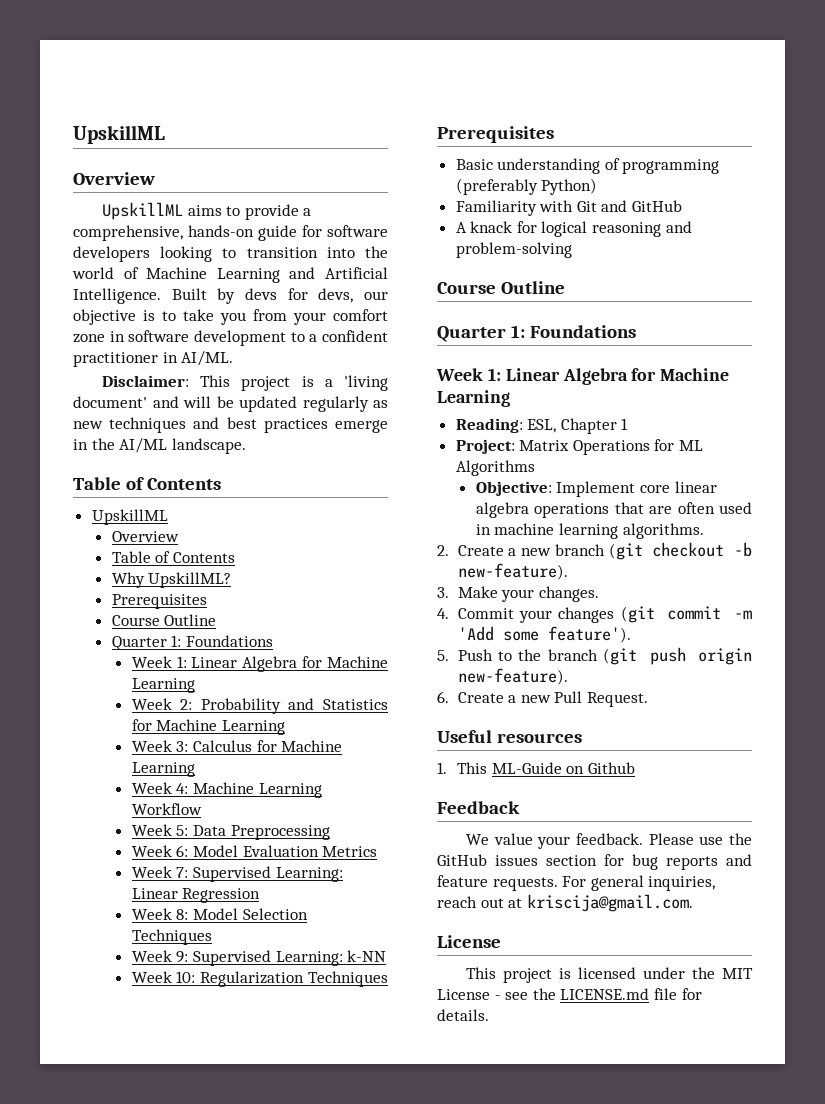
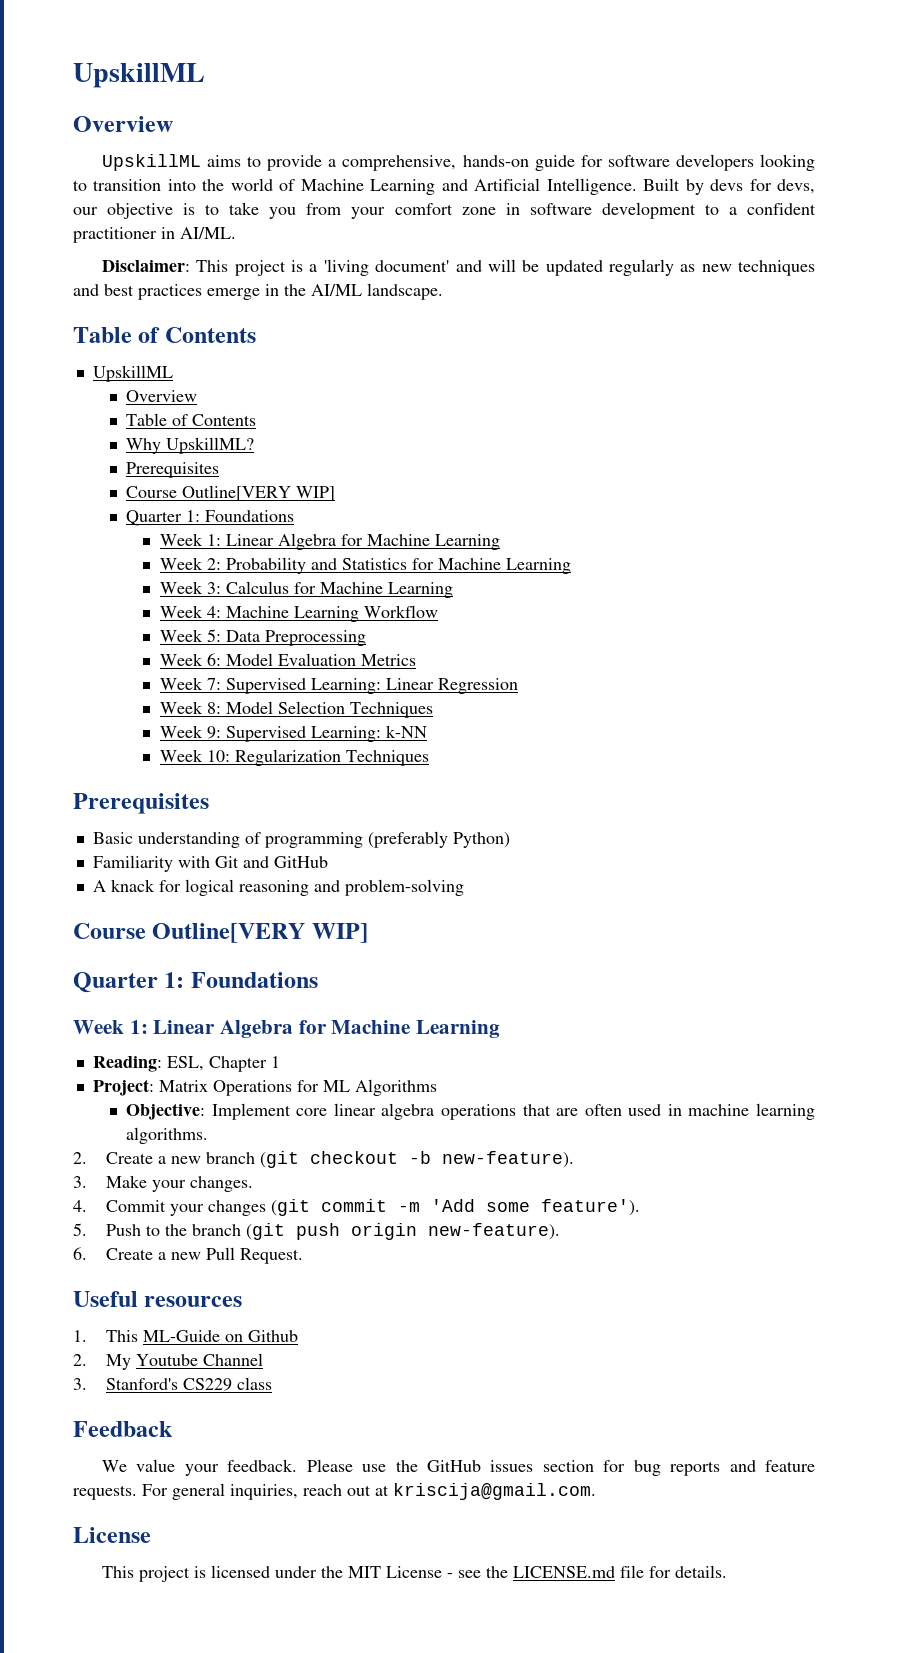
[164,614,217,626] Outline -> [182,485,336,501] Outline[VERY WIP]
[500,281,565,294] Outline -> [152,923,368,943] Outline[VERY WIP]
(635, 768) none -> [73,1353,264,1370] [73,1377,273,1391] // 2. My Youtube Channel // 3. Stanford's CS229 class

